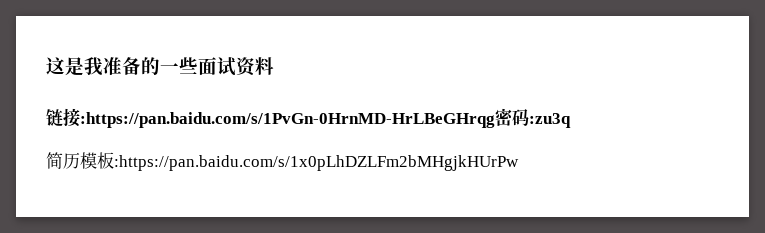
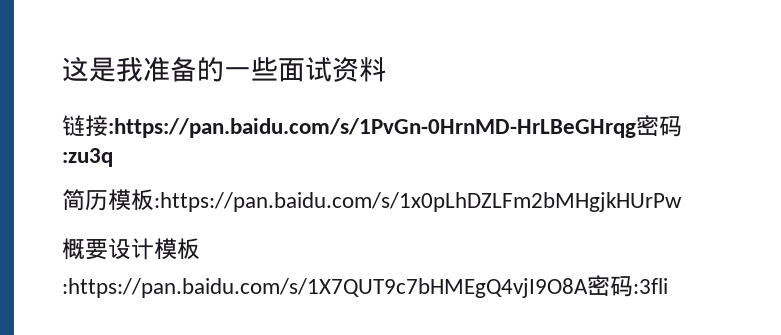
(519, 163) none -> [62,238,200,260] [62,275,668,298] // 概要设计模板:https://pan.baidu.com/s/1X7QUT9c7bHMEgQ4vjI9O8A密码:3fli

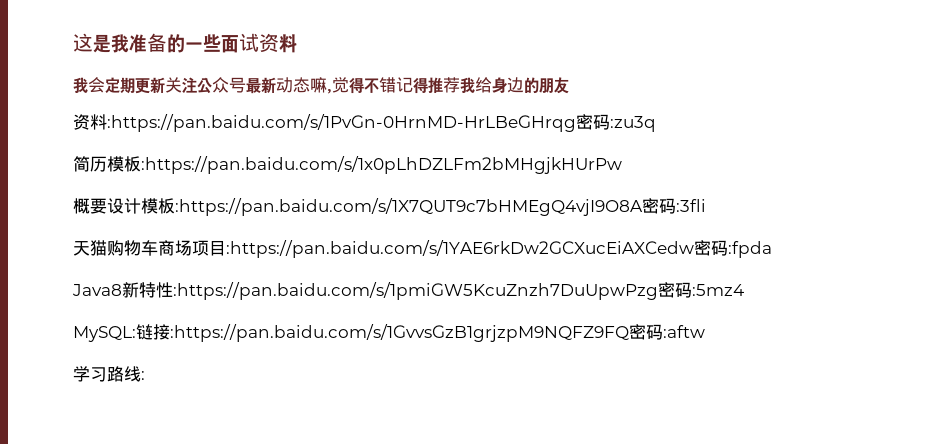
[62,115,108,137] 链接 -> [73,77,569,94] [73,114,107,130] 我会定期更新关注公众号最新动态嘛,觉得不错记得推荐我给身边的朋友 // 资料
(668, 286) none -> [73,240,772,258] [72,282,744,300] [73,324,705,342] [73,366,145,382] // 天猫购物车商场项目:https://pan.baidu.com/s/1YAE6rkDw2GCXucEiAXCedw密码:fpda // Java8新特性:https://pan.baidu.com/s/1pmiGW5KcuZnzh7DuUpwPzg密码:5mz4 // MySQL:链接:https://pan.baidu.com/s/1GvvsGzB1grjzpM9NQFZ9FQ密码:aftw // 学习路线:

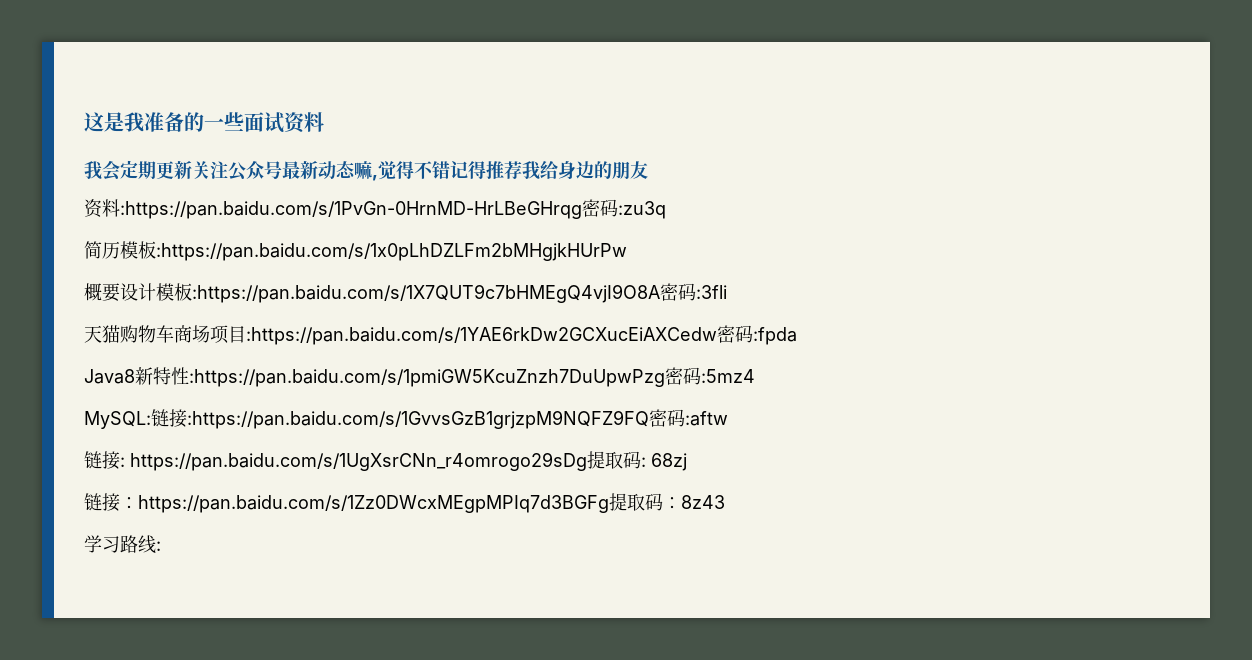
(705, 331) none -> [84,451,687,471] [84,493,725,513] // 链接: https://pan.baidu.com/s/1UgXsrCNn_r4omrogo29sDg提取码: 68zj // 链接：https://pan.baidu.com/s/1Zz0DWcxMEgpMPIq7d3BGFg提取码：8z43

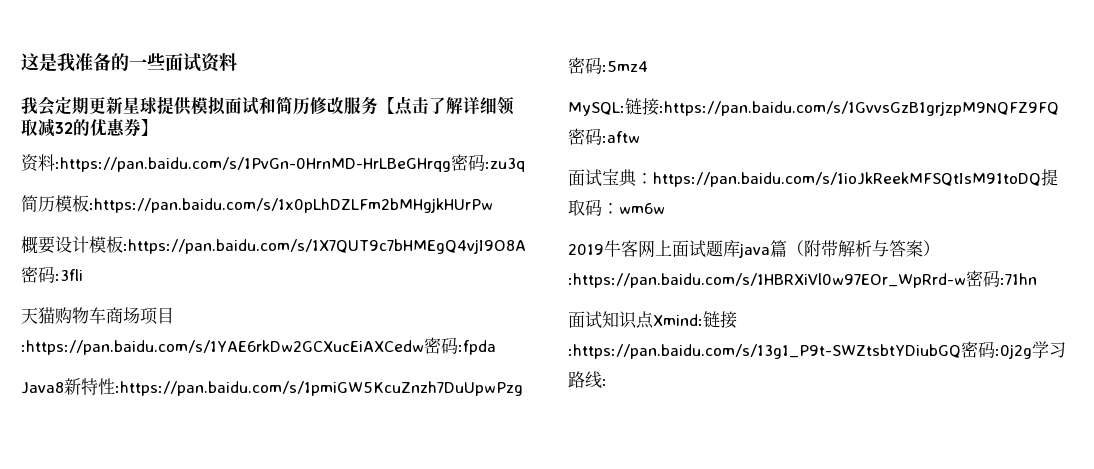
[192,160,648,181] 关注公众号最新动态嘛,觉得不错记得推荐我给身边的朋友 -> [123,96,515,116] [21,118,158,137] 星球提供模拟面试和简历修改服务【点击了解详细领取减32的优惠券】
[84,451,687,471] [84,493,725,513] 链接: https://pan.baidu.com/s/1UgXsrCNn_r4omrogo29sDg提取码: 68zj // 链接：https://pan.baidu.com/s/1Zz0DWcxMEgpMPIq7d3BGFg提取码：8z43 // -> [568,169,1058,187] [568,199,665,216] [568,240,940,258] [568,270,1037,288] [568,311,737,329] [568,341,1032,359] 面试宝典：https://pan.baidu.com/s/1ioJkReekMFSQtIsM91toDQ提取码：wm6w // 2019牛客网上面试题库java篇（附带解析与答案）:https://pan.baidu.com/s/1HBRXiVl0w97EOr_WpRrd-w密码:71hn // 面试知识点Xmind:链接:https://pan.baidu.com/s/13g1_P9t-SWZtsbtYDiubGQ密码:0j2g

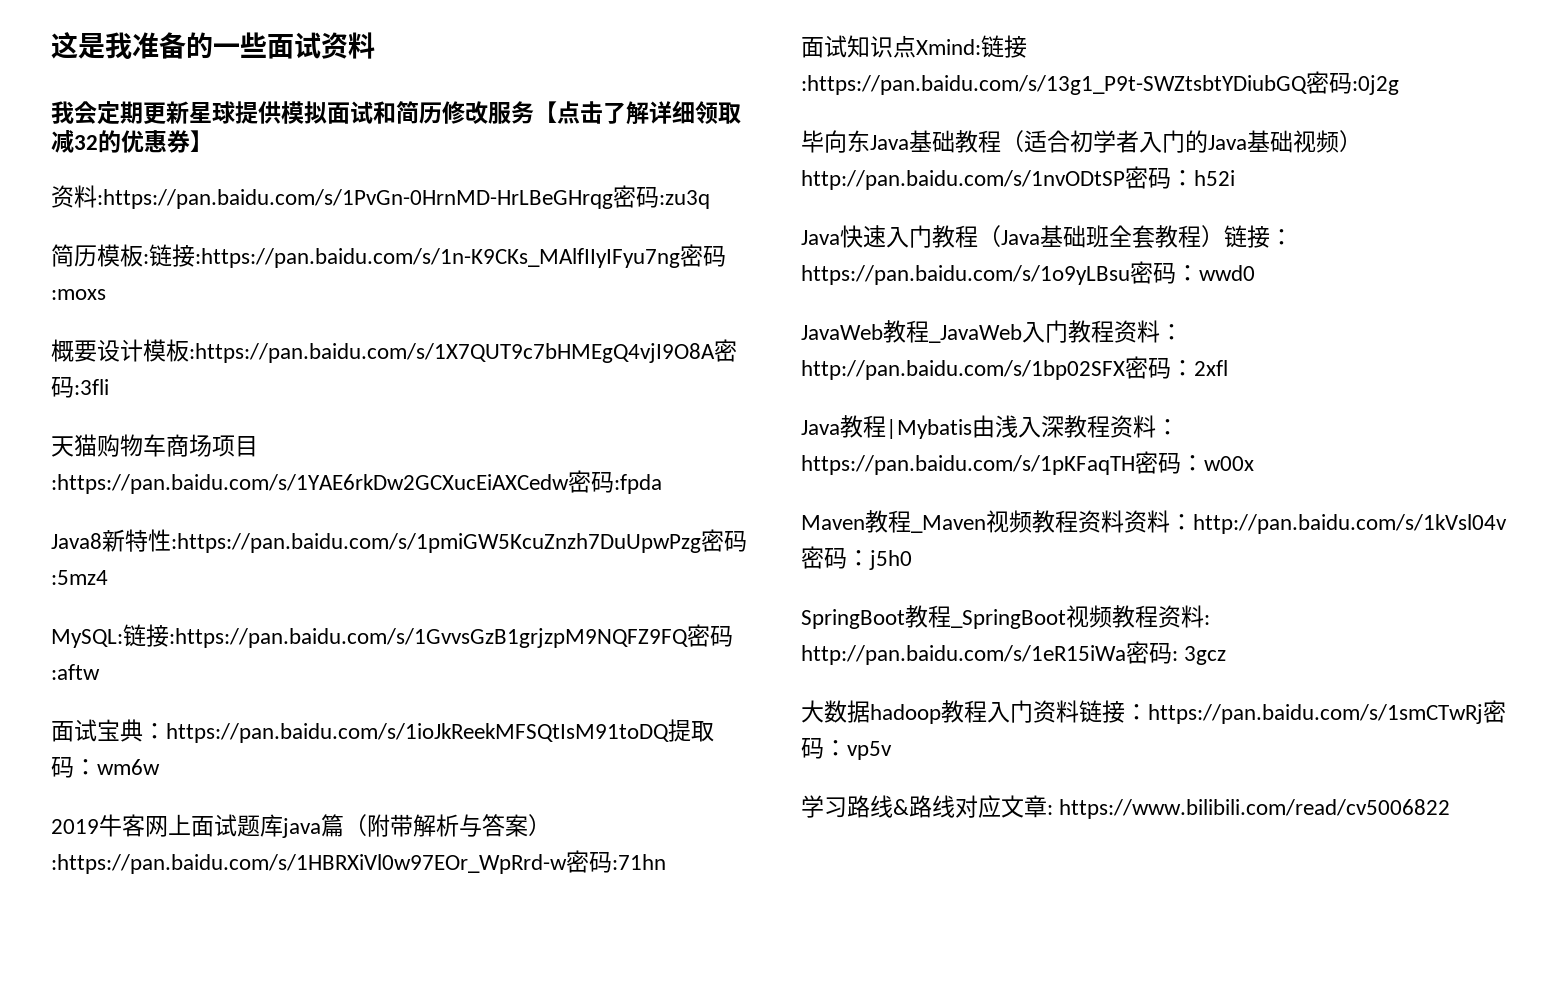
[89,198,493,213] :https://pan.baidu.com/s/1x0pLhDZLFm2bMHgjkHUrPw -> [143,244,726,268] [51,289,106,300] :链接:https://pan.baidu.com/s/1n-K9CKs_MAlfIIyIFyu7ng密码:moxs
[1031,341,1066,358] [568,371,607,389] 学习路线: -> [801,130,1362,153] [801,166,1235,190] [801,225,1293,248] [801,261,1255,285] [801,320,1183,343] [801,356,1228,380] [801,415,1179,439] [801,451,1254,475] [801,510,1507,534] [801,546,912,570] [801,605,1210,629] [801,641,1227,665] [801,700,1506,724] [801,737,892,760] [801,795,1451,819] // 毕向东Java基础教程（适合初学者入门的Java基础视频）http://pan.baidu.com/s/1nvODtSP密码：h52i // Java快速入门教程（Java基础班全套教程）链接：https://pan.baidu.com/s/1o9yLBsu密码：wwd0 // JavaWeb教程_JavaWeb入门教程资料：http://pan.baidu.com/s/1bp02SFX密码：2xfl // Java教程|Mybatis由浅入深教程资料：https://pan.baidu.com/s/1pKFaqTH密码：w00x // Maven教程_Maven视频教程资料资料：http://pan.baidu.com/s/1kVsl04v密码：j5h0 // SpringBoot教程_SpringBoot视频教程资料: http://pan.baidu.com/s/1eR15iWa密码: 3gcz // 大数据hadoop教程入门资料链接：https://pan.baidu.com/s/1smCTwRj密码：vp5v // 学习路线&路线对应文章: https://www.bilibili.com/read/cv5006822

